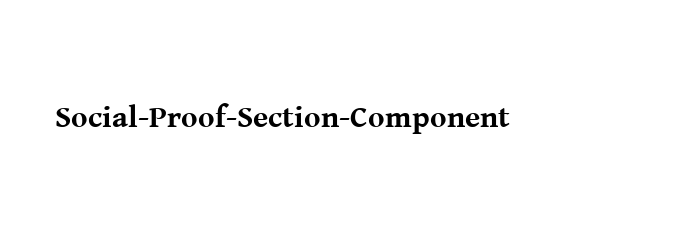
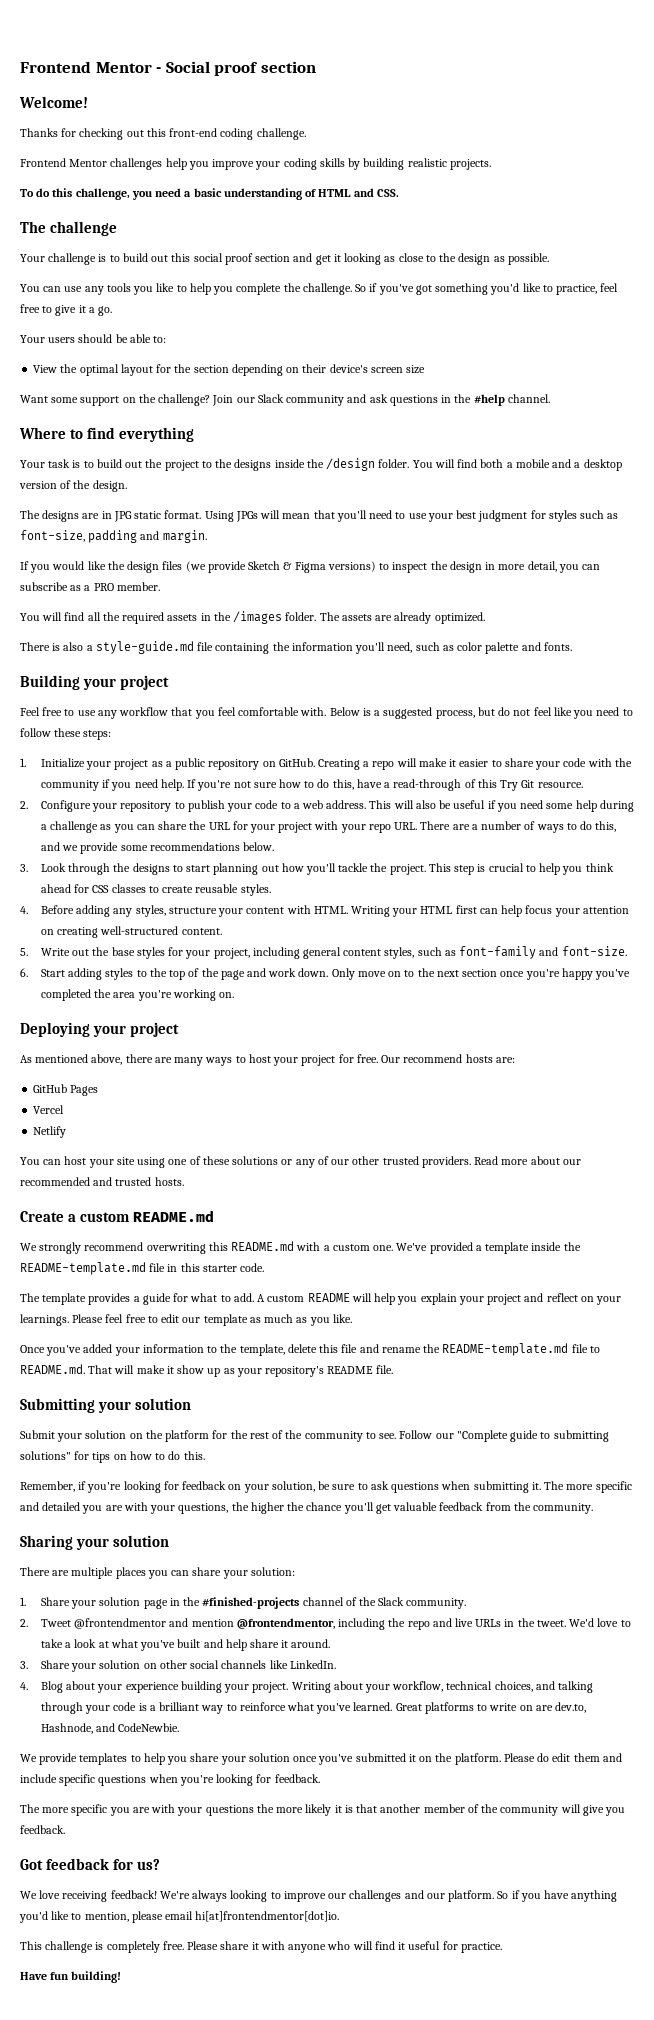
[55,103,510,134] Social-Proof-Section-Component -> [20,61,316,76] [19,96,88,108] [20,128,306,140] [20,158,491,170] [20,188,399,200] [20,221,118,236] [20,253,549,265] [20,283,619,295] [20,304,113,316] [20,334,167,343] [33,364,426,376] [20,394,550,406] [19,427,195,442] [20,458,622,471] [19,480,127,492] [20,510,619,522] [20,530,207,543] [20,561,601,573] [20,582,160,591] [20,611,485,624] [20,641,572,654] [20,675,170,690] [20,707,633,719] [20,728,112,740] [20,758,632,770] [40,779,583,791] [20,800,634,812] [40,821,617,833] [40,842,275,854] [20,863,614,875] [40,884,271,896] [20,905,629,917] [40,926,222,938] [20,946,627,959] [20,968,631,980] [40,989,235,1001] [20,1022,180,1037] [20,1054,515,1066] [33,1084,99,1096] [33,1105,65,1114] [33,1126,67,1138] [20,1156,581,1168] [20,1177,184,1186] [20,1210,215,1222] [20,1241,581,1254] [20,1262,265,1275] [20,1293,622,1305] [20,1314,352,1326] [20,1343,600,1356] [20,1364,393,1377] [20,1398,192,1413] [20,1430,609,1442] [20,1451,205,1463] [20,1481,632,1493] [20,1502,594,1514] [20,1535,170,1550] [20,1567,295,1579] [20,1597,467,1609] [20,1618,631,1630] [40,1639,331,1651] [20,1660,336,1672] [20,1681,594,1693] [40,1702,587,1714] [40,1723,180,1734] [20,1753,622,1765] [20,1774,320,1786] [20,1804,626,1816] [20,1825,65,1834] [20,1858,161,1870] [20,1890,618,1902] [19,1911,340,1923] [20,1941,502,1953] [20,1971,122,1983] Frontend Mentor - Social proof section // Welcome! // Thanks for checking out this front-end coding challenge. // Frontend Mentor challenges help you improve your coding skills by building realistic projects. // To do this challenge, you need a basic understanding of HTML and CSS. // The challenge // Your challenge is to build out this social proof section and get it looking as close to the design as possible. // You can use any tools you like to help you complete the challenge. So if you've got something you'd like to practice, feel free to give it a go. // Your users should be able to: // View the optimal layout for the section depending on their device's screen size // Want some support on the challenge? Join our Slack community and ask questions in the #help channel. // Where to find everything // Your task is to build out the project to the designs inside the /design folder. You will find both a mobile and a desktop version of the design. // The designs are in JPG static format. Using JPGs will mean that you'll need to use your best judgment for styles such as font-size, padding and margin. // If you would like the design files (we provide Sketch & Figma versions) to inspect the design in more detail, you can subscribe as a PRO member. // You will find all the required assets in the /images folder. The assets are already optimized. // There is also a style-guide.md file containing the information you'll need, such as color palette and fonts. // Building your project // Feel free to use any workflow that you feel comfortable with. Below is a suggested process, but do not feel like you need to follow these steps: // 1. Initialize your project as a public repository on GitHub. Creating a repo will make it easier to share your code with the community if you need help. If you're not sure how to do this, have a read-through of this Try Git resource. // 2. Configure your repository to publish your code to a web address. This will also be useful if you need some help during a challenge as you can share the URL for your project with your repo URL. There are a number of ways to do this, and we provide some recommendations below. // 3. Look through the designs to start planning out how you'll tackle the project. This step is crucial to help you think ahead for CSS classes to create reusable styles. // 4. Before adding any styles, structure your content with HTML. Writing your HTML first can help focus your attention on creating well-structured content. // 5. Write out the base styles for your project, including general content styles, such as font-family and font-size. // 6. Start adding styles to the top of the page and work down. Only move on to the next section once you're happy you've completed the area you're working on. // Deploying your project // As mentioned above, there are many ways to host your project for free. Our recommend hosts are: // GitHub Pages // Vercel // Netlify // You can host your site using one of these solutions or any of our other trusted providers. Read more about our recommended and trusted hosts. // Create a custom README.md // We strongly recommend overwriting this README.md with a custom one. We've provided a template inside the README-template.md file in this starter code. // The template provides a guide for what to add. A custom README will help you explain your project and reflect on your learnings. Please feel free to edit our template as much as you like. // Once you've added your information to the template, delete this file and rename the README-template.md file to README.md. That will make it show up as your repository's README file. // Submitting your solution // Submit your solution on the platform for the rest of the community to see. Follow our "Complete guide to submitting solutions" for tips on how to do this. // Remember, if you're looking for feedback on your solution, be sure to ask questions when submitting it. The more specific and detailed you are with your questions, the higher the chance you'll get valuable feedback from the community. // Sharing your solution // There are multiple places you can share your solution: // 1. Share your solution page in the #finished-projects channel of the Slack community. // 2. Tweet @frontendmentor and mention @frontendmentor, including the repo and live URLs in the tweet. We'd love to take a look at what you've built and help share it around. // 3. Share your solution on other social channels like LinkedIn. // 4. Blog about your experience building your project. Writing about your workflow, technical choices, and talking through your code is a brilliant way to reinforce what you've learned. Great platforms to write on are dev.to, Hashnode, and CodeNewbie. // We provide templates to help you share your solution once you've submitted it on the platform. Please do edit them and include specific questions when you're looking for feedback. // The more specific you are with your questions the more likely it is that another member of the community will give you feedback. // Got feedback for us? // We love receiving feedback! We're always looking to improve our challenges and our platform. So if you have anything you'd like to mention, please email hi[at]frontendmentor[dot]io. // This challenge is completely free. Please share it with anyone who will find it useful for practice. // Have fun building!

